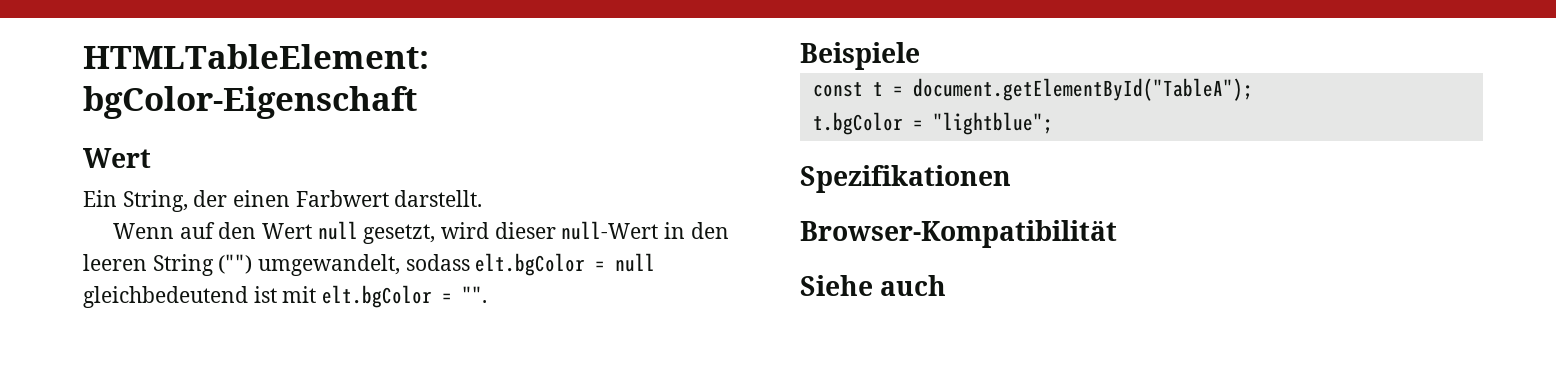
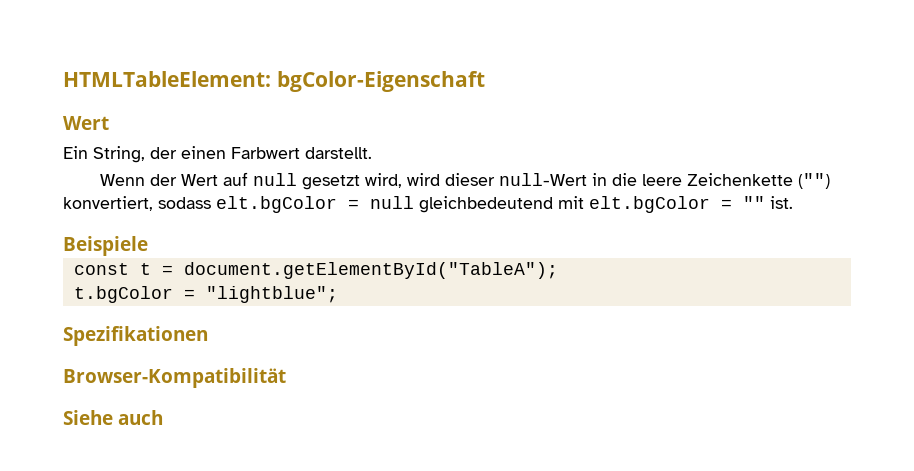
[179,221,729,244] [83,254,401,276] auf den Wert null gesetzt, wird dieser null-Wert in den leeren String ("") umgewandelt, -> [149,172,830,190] [63,196,153,211] der Wert auf null gesetzt wird, wird dieser null-Wert in die leere Zeichenkette ("") konvertiert,
[253,286,277,303] ist -> (553, 204) none
[462,286,488,303] "". -> [743,196,793,209] "" ist.

